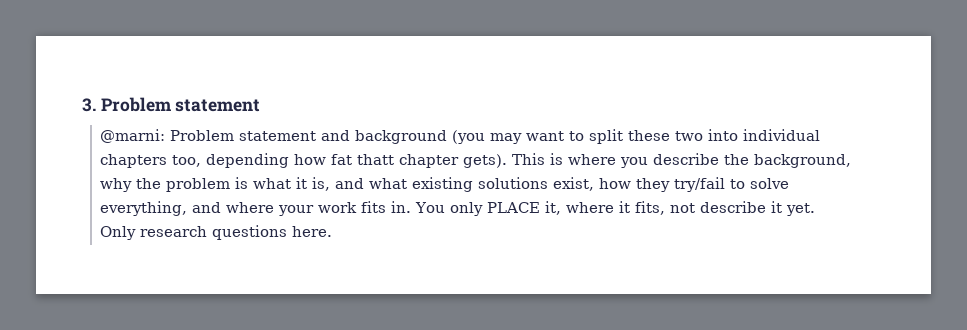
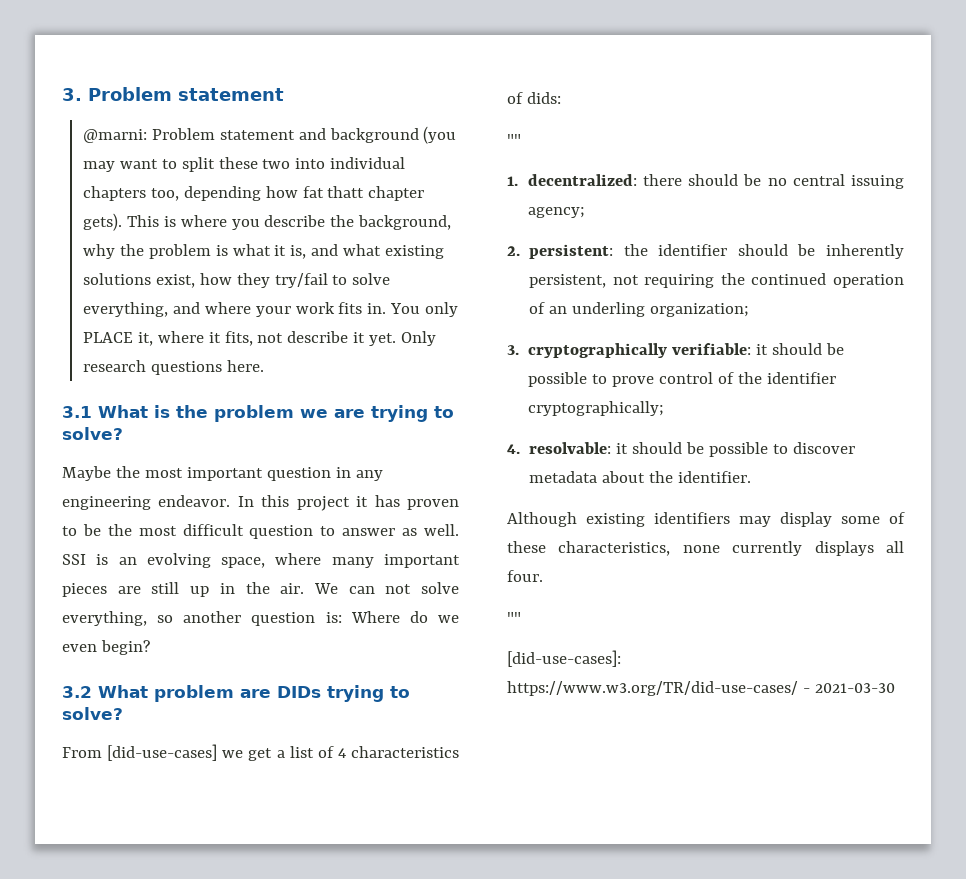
(333, 231) none -> [62,405,454,422] [62,427,123,440] [62,466,383,481] [62,495,460,511] [62,524,460,539] [62,553,460,568] [62,582,459,597] [62,611,459,626] [62,640,150,655] [62,685,410,702] [62,707,123,720] [62,744,459,761] [507,92,561,104] [507,134,521,145] [507,174,904,189] [527,207,585,218] [507,244,904,259] [529,273,904,288] [529,302,750,317] [507,343,845,358] [528,372,837,387] [528,401,665,416] [507,442,856,457] [529,471,752,483] [507,512,905,527] [507,541,904,556] [507,570,543,582] [507,612,521,623] [507,650,621,667] [507,681,895,696] // 3.1 What is the problem we are trying to solve? // Maybe the most important question in any engineering endeavor. In this project it has proven to be the most difficult question to answer as well. SSI is an evolving space, where many important pieces are still up in the air. We can not solve everything, so another question is: Where do we even begin? // 3.2 What problem are DIDs trying to solve? // From [did-use-cases] we get a list of 4 characteristics of dids: // "" // 1. decentralized: there should be no central issuing agency; // 2. persistent: the identifier should be inherently persistent, not requiring the continued operation of an underling organization; // 3. cryptographically verifiable: it should be possible to prove control of the identifier cryptographically; // 4. resolvable: it should be possible to discover metadata about the identifier. // Although existing identifiers may display some of these characteristics, none currently displays all four. // "" // [did-use-cases]: https://www.w3.org/TR/did-use-cases/ - 2021-03-30

